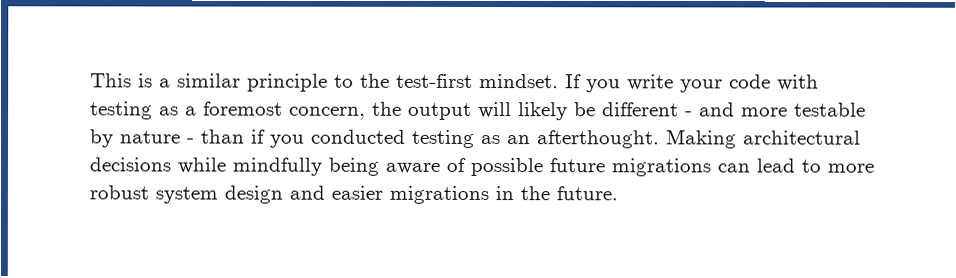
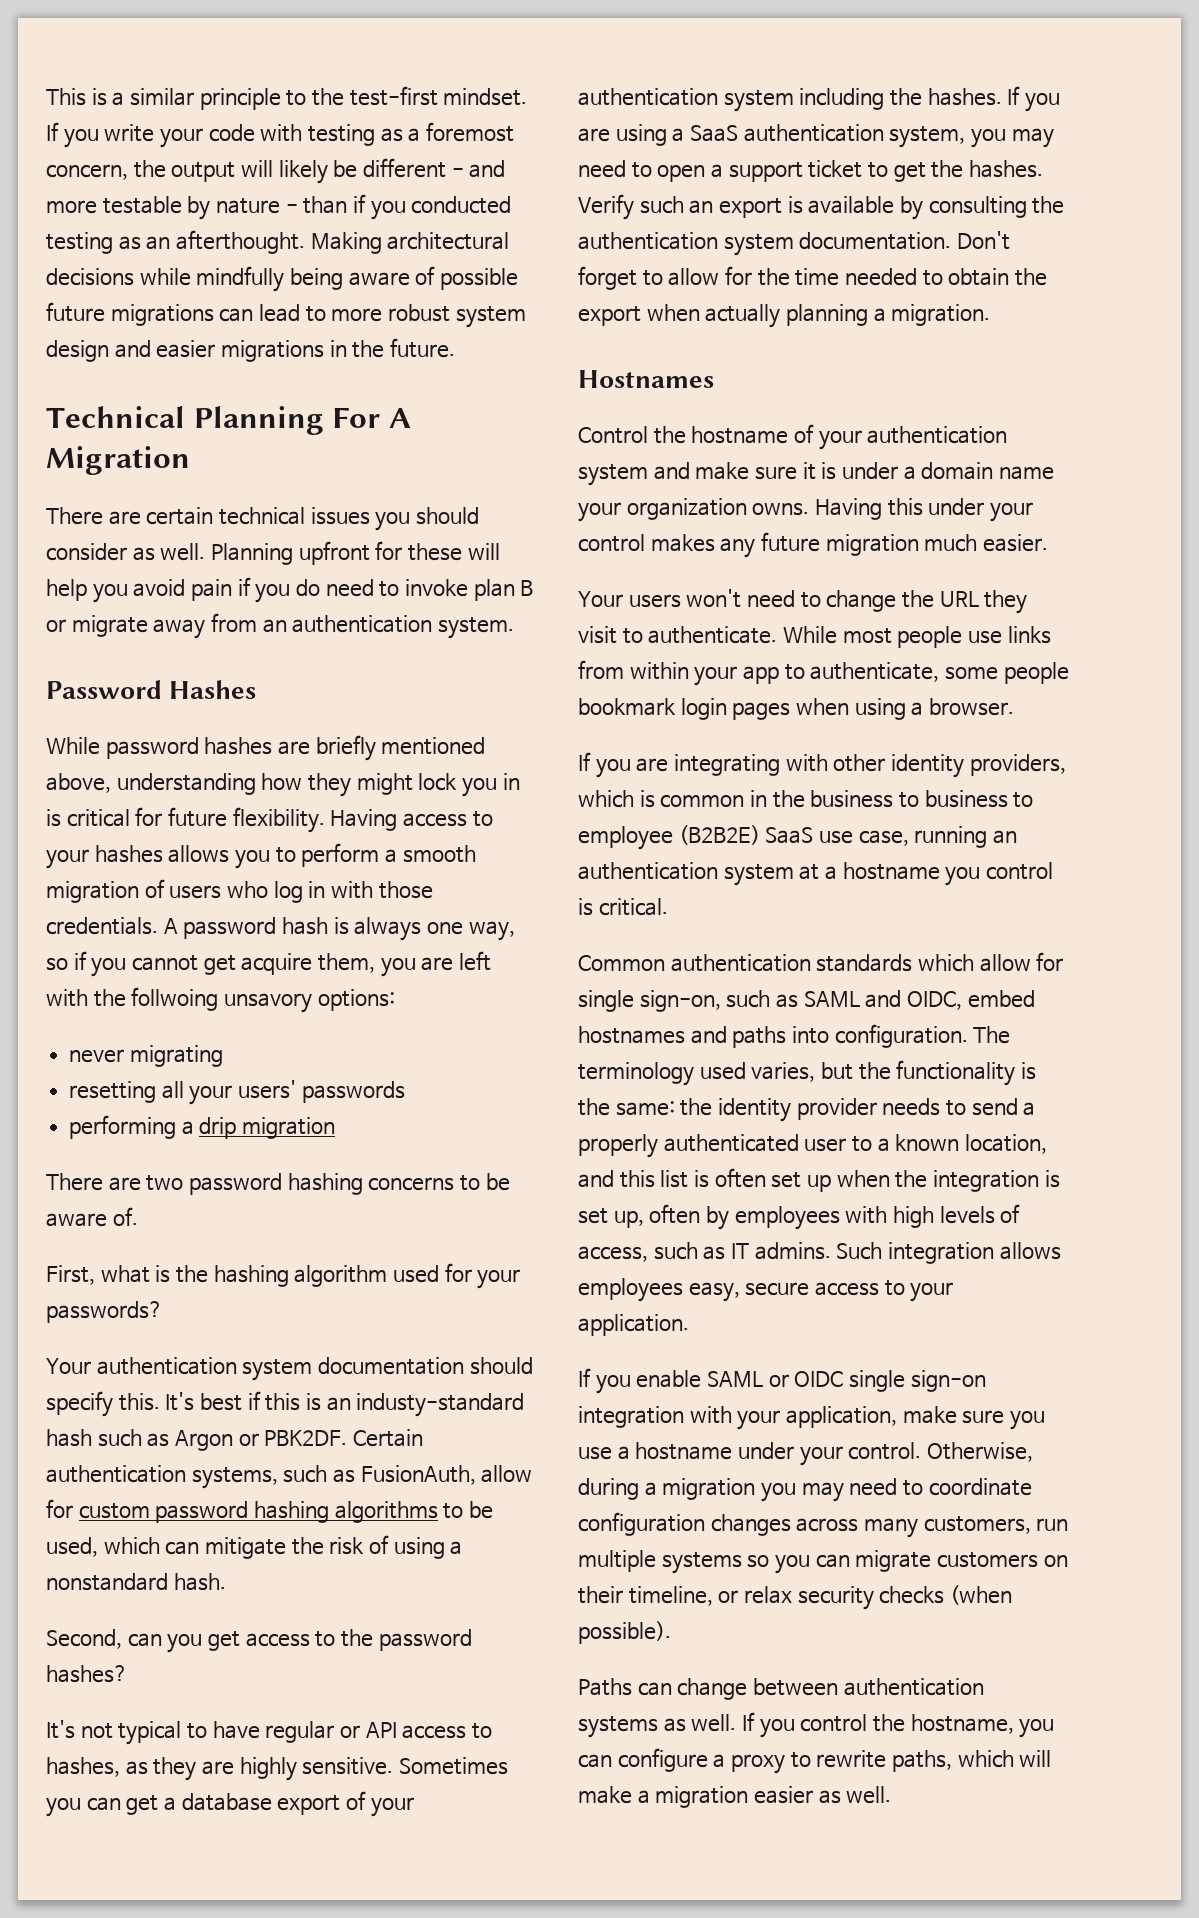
(618, 193) none -> [46,406,411,435] [46,446,190,475] [46,507,479,531] [46,541,500,565] [46,577,534,603] [46,613,514,639] [46,680,257,699] [46,735,486,761] [46,773,520,797] [46,807,493,833] [46,843,476,869] [46,879,433,903] [46,917,515,941] [46,951,491,977] [46,987,395,1013] [69,1045,223,1067] [69,1080,405,1105] [69,1115,336,1139] [46,1173,510,1195] [46,1207,138,1227] [46,1263,521,1289] [46,1301,163,1323] [46,1357,533,1381] [46,1391,525,1417] [46,1429,423,1451] [46,1465,533,1489] [46,1499,493,1523] [46,1535,463,1559] [46,1573,226,1591] [46,1629,472,1653] [46,1665,128,1683] [46,1720,493,1745] [46,1757,508,1781] [46,1791,414,1817] [578,86,1060,112] [578,124,1054,148] [578,160,1044,182] [578,194,1065,220] [578,231,1010,256] [578,266,1048,290] [578,304,991,328] [578,370,714,388] [578,424,1008,450] [578,462,1054,486] [578,498,1033,522] [578,532,1048,558] [578,589,1028,614] [578,626,1051,648] [578,660,1069,686] [578,698,1015,720] [578,752,1066,778] [578,790,1034,808] [578,825,1018,850] [578,862,1053,886] [578,898,668,916] [578,952,1064,972] [578,990,1035,1012] [578,1024,1011,1048] [578,1060,1037,1086] [578,1098,1036,1122] [578,1134,1047,1158] [578,1168,1060,1192] [578,1204,1021,1230] [578,1242,1061,1264] [578,1278,954,1302] [578,1314,689,1336] [578,1368,986,1394] [578,1406,1045,1430] [578,1442,1033,1466] [578,1478,1032,1502] [578,1512,1069,1538] [578,1550,1068,1574] [578,1585,1013,1610] [578,1621,671,1644] [578,1678,984,1700] [578,1712,1055,1738] [578,1748,1052,1774] [578,1786,892,1808] // Technical Planning For A Migration // There are certain technical issues you should consider as well. Planning upfront for these will help you avoid pain if you do need to invoke plan B or migrate away from an authentication system. // Password Hashes // While password hashes are briefly mentioned above, understanding how they might lock you in is critical for future flexibility. Having access to your hashes allows you to perform a smooth migration of users who log in with those credentials. A password hash is always one way, so if you cannot get acquire them, you are left with the follwoing unsavory options: // never migrating // resetting all your users' passwords // performing a drip migration // There are two password hashing concerns to be aware of. // First, what is the hashing algorithm used for your passwords? // Your authentication system documentation should specify this. It's best if this is an industy-standard hash such as Argon or PBK2DF. Certain authentication systems, such as FusionAuth, allow for custom password hashing algorithms to be used, which can mitigate the risk of using a nonstandard hash. // Second, can you get access to the password hashes? // It's not typical to have regular or API access to hashes, as they are highly sensitive. Sometimes you can get a database export of your authentication system including the hashes. If you are using a SaaS authentication system, you may need to open a support ticket to get the hashes. Verify such an export is available by consulting the authentication system documentation. Don't forget to allow for the time needed to obtain the export when actually planning a migration. // Hostnames // Control the hostname of your authentication system and make sure it is under a domain name your organization owns. Having this under your control makes any future migration much easier. // Your users won't need to change the URL they visit to authenticate. While most people use links from within your app to authenticate, some people bookmark login pages when using a browser. // If you are integrating with other identity providers, which is common in the business to business to employee (B2B2E) SaaS use case, running an authentication system at a hostname you control is critical. // Common authentication standards which allow for single sign-on, such as SAML and OIDC, embed hostnames and paths into configuration. The terminology used varies, but the functionality is the same: the identity provider needs to send a properly authenticated user to a known location, and this list is often set up when the integration is set up, often by employees with high levels of access, such as IT admins. Such integration allows employees easy, secure access to your application. // If you enable SAML or OIDC single sign-on integration with your application, make sure you use a hostname under your control. Otherwise, during a migration you may need to coordinate configuration changes across many customers, run multiple systems so you can migrate customers on their timeline, or relax security checks (when possible). // Paths can change between authentication systems as well. If you control the hostname, you can configure a proxy to rewrite paths, which will make a migration easier as well.

